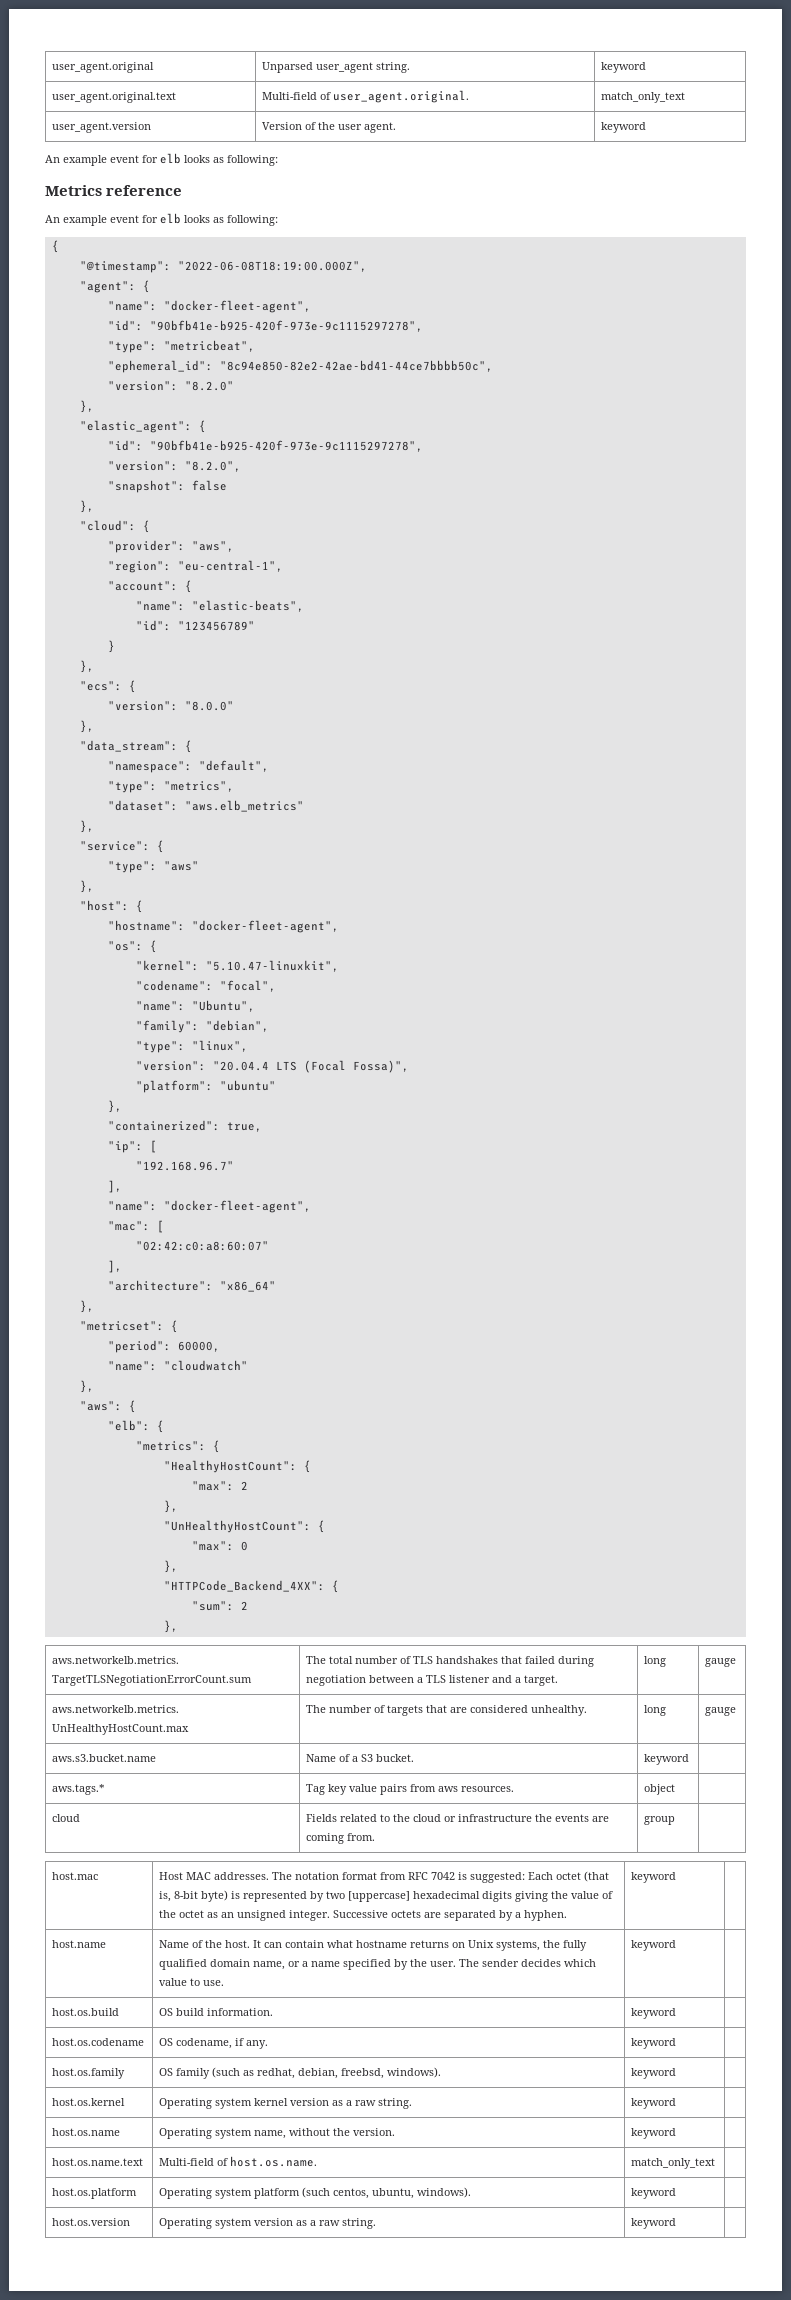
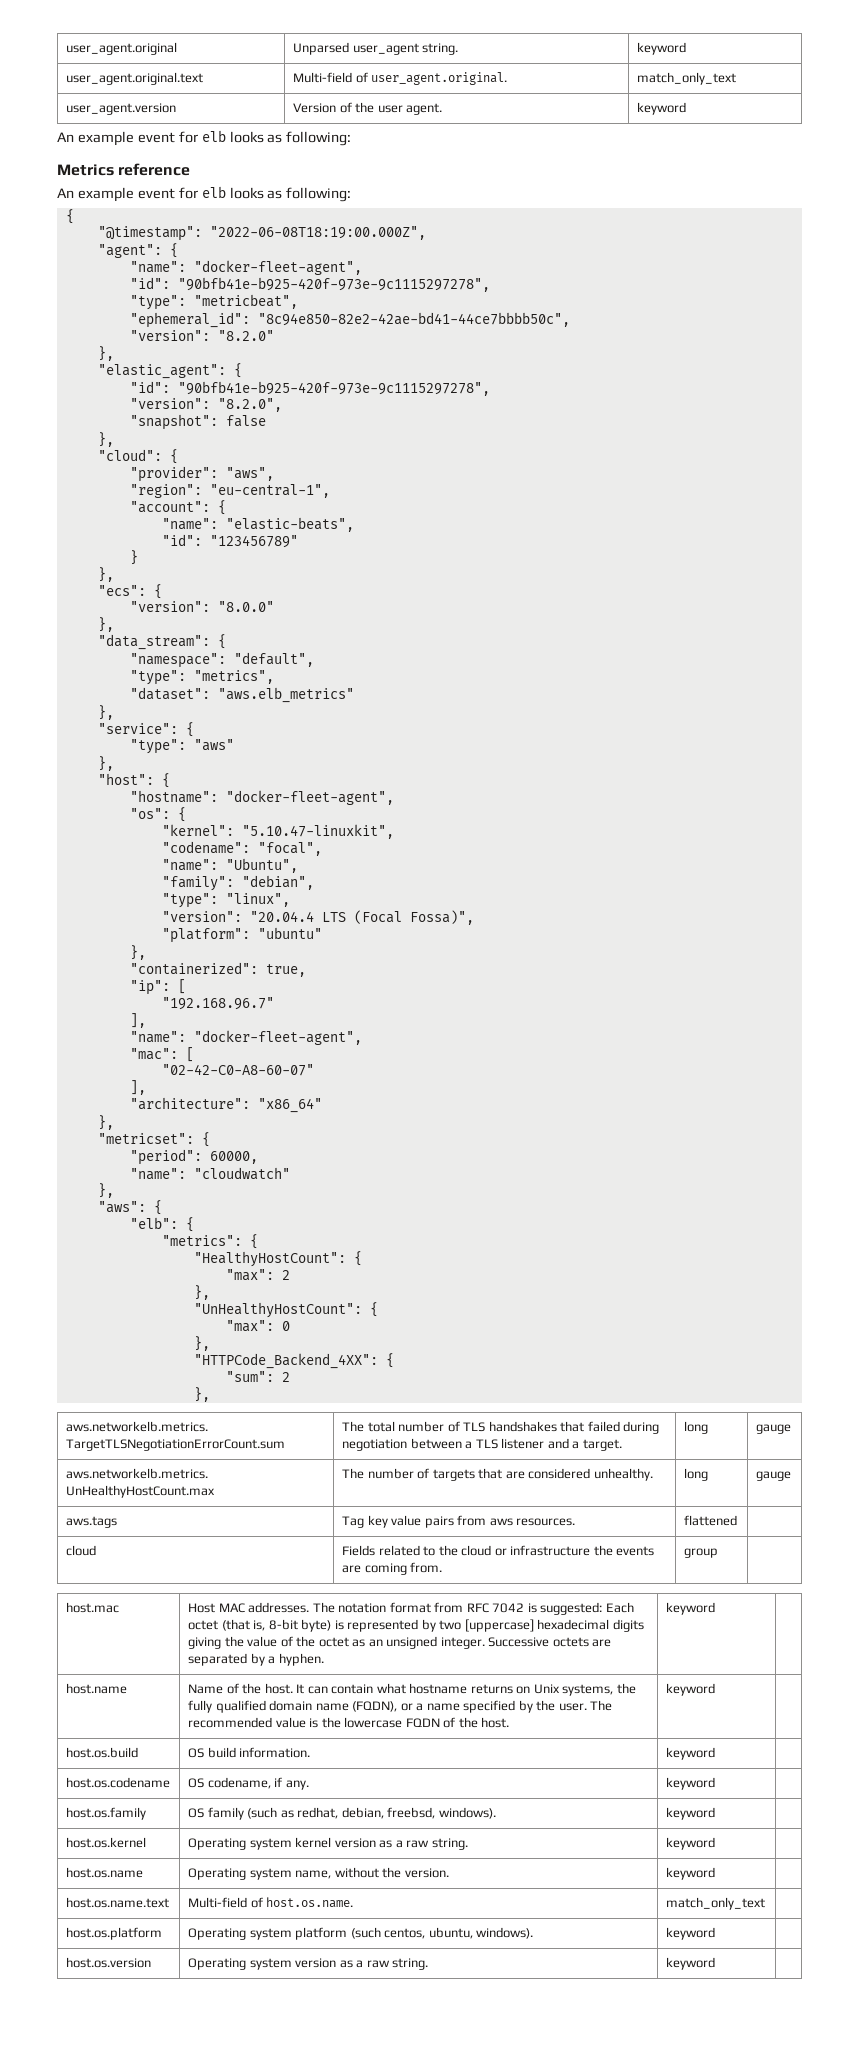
[135,1241,269,1251] "02:42:c0:a8:60:07" -> [161,1064,314,1076] "02-42-C0-A8-60-07"
[52,1754,157,1762] [306,1754,415,1762] [644,1754,690,1765] [52,1784,106,1795] aws.s3.bucket.name | Name of a S3 bucket. | keyword | // aws.tags.* -> [65,1516,117,1528] aws.tags
[644,1784,676,1795] object -> [683,1515,737,1526] flattened
[253,1961,286,1970] name, -> [315,1701,398,1712] name (FQDN),
[482,1959,597,1967] [159,1978,225,1986] sender decides which value to use. -> [187,1717,510,1728] recommended value is the lowercase FQDN of the host.

